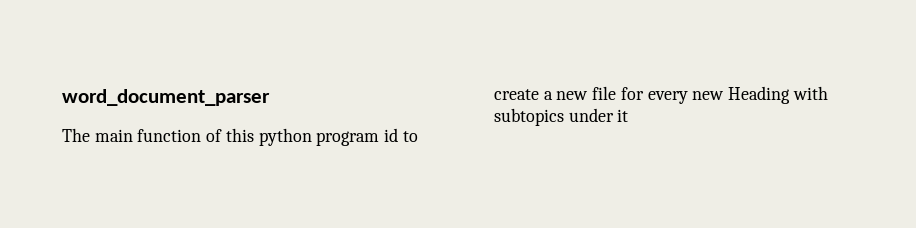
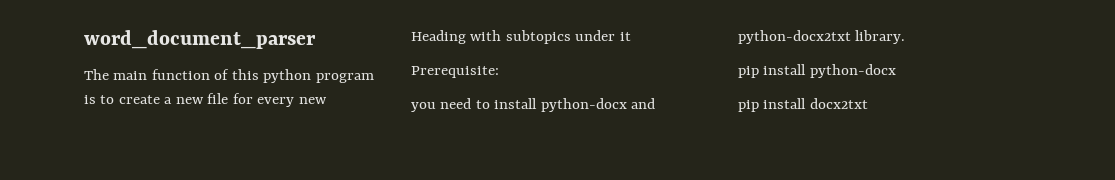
[384,128,399,142] id -> [84,95,96,104] is
(629, 115) none -> [411,66,499,78] [411,98,656,112] [738,30,906,44] [738,64,896,78] [738,98,868,112] // Prerequisite: // you need to install python-docx and python-docx2txt library. // pip install python-docx // pip install docx2txt

